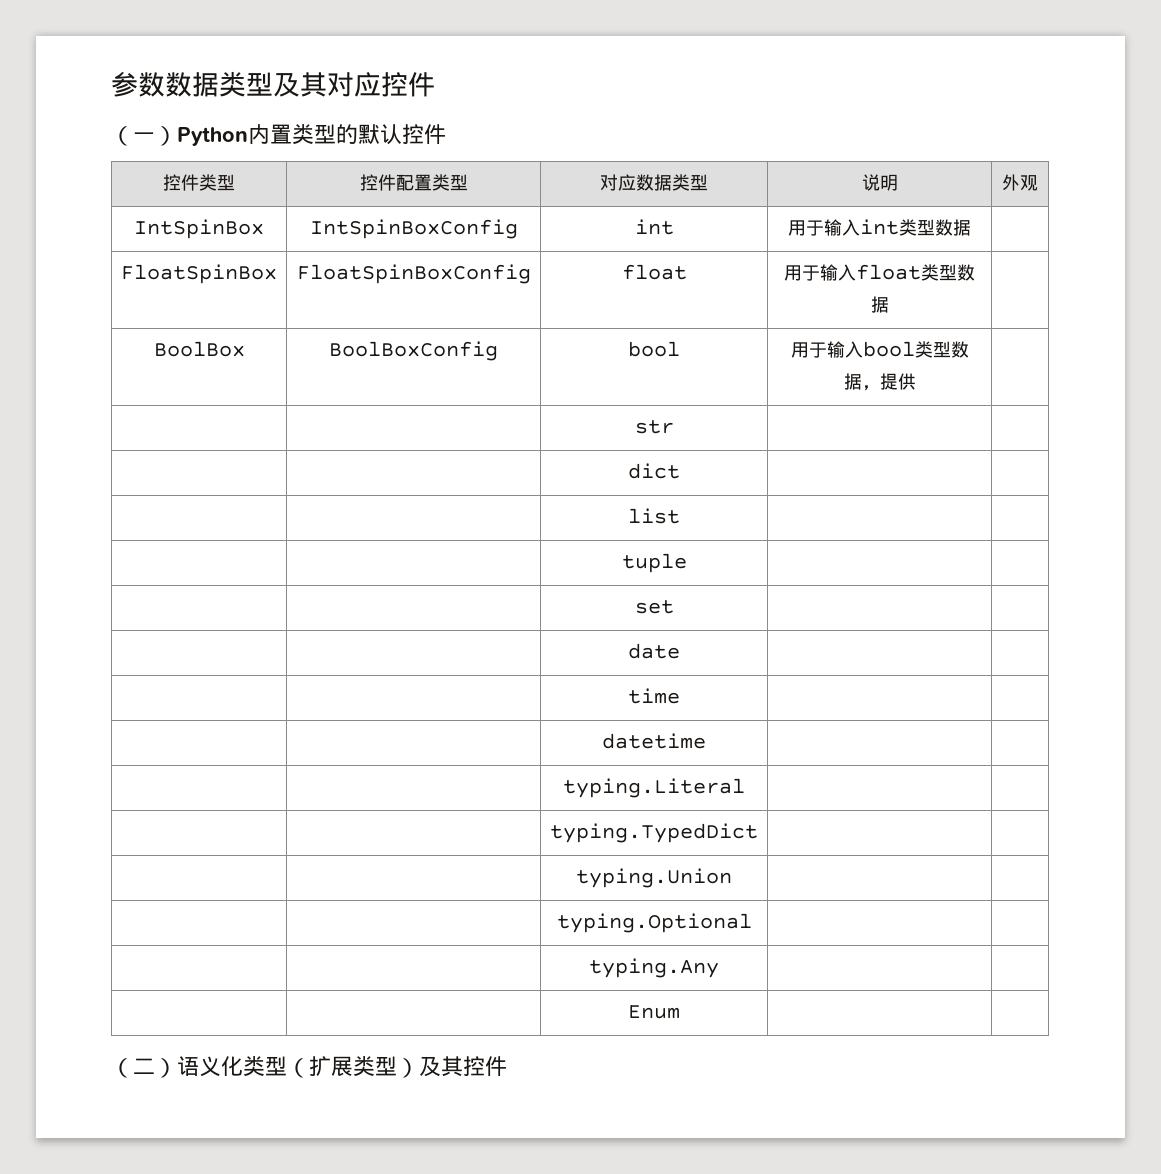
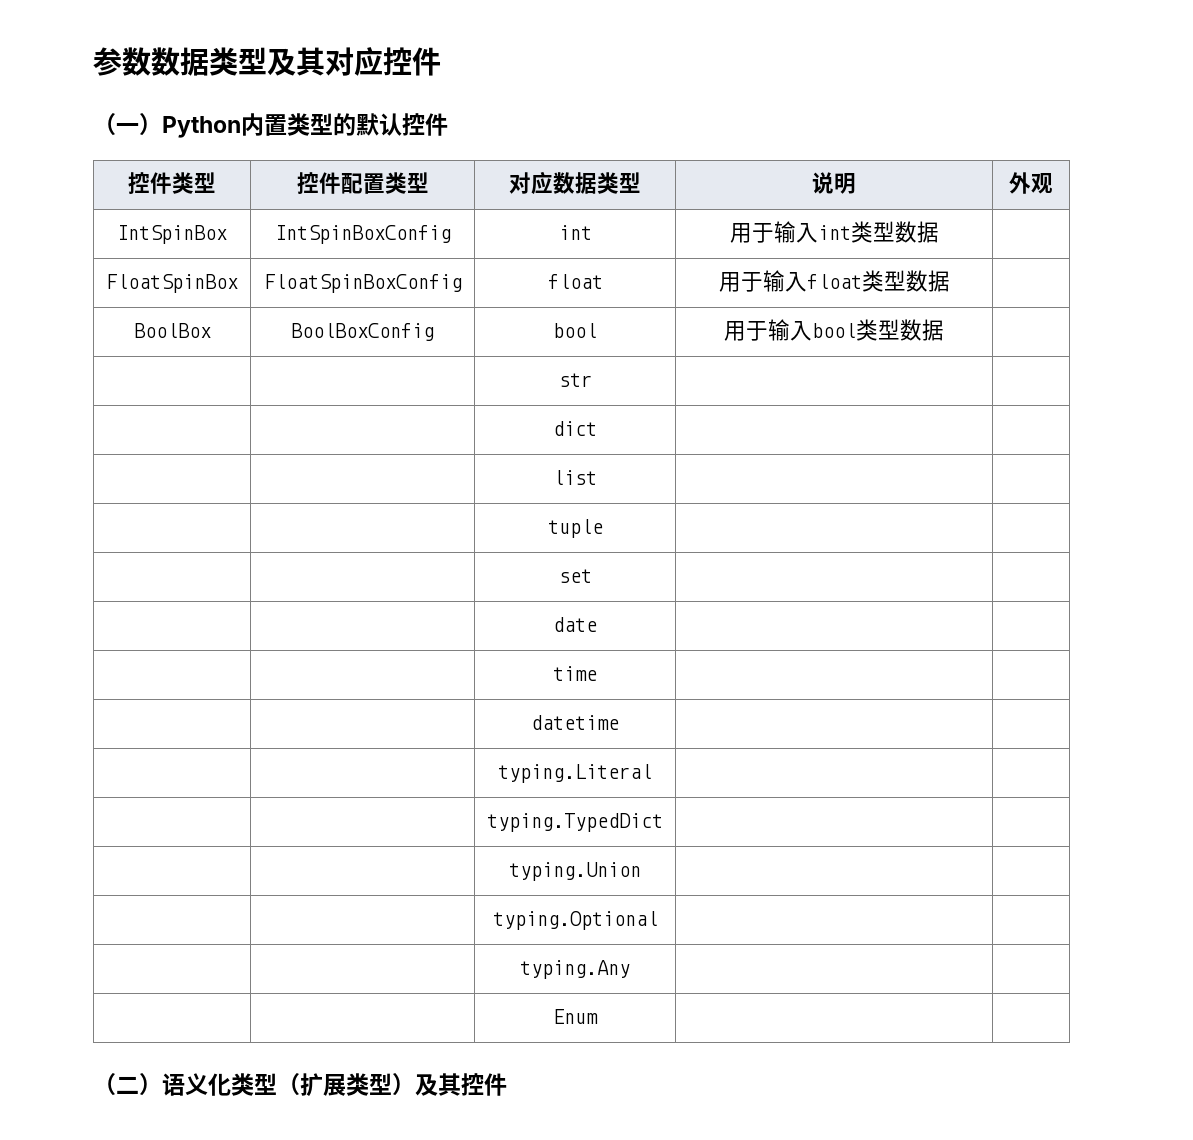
[861,373,916,391] ，提供 -> (945, 330) none

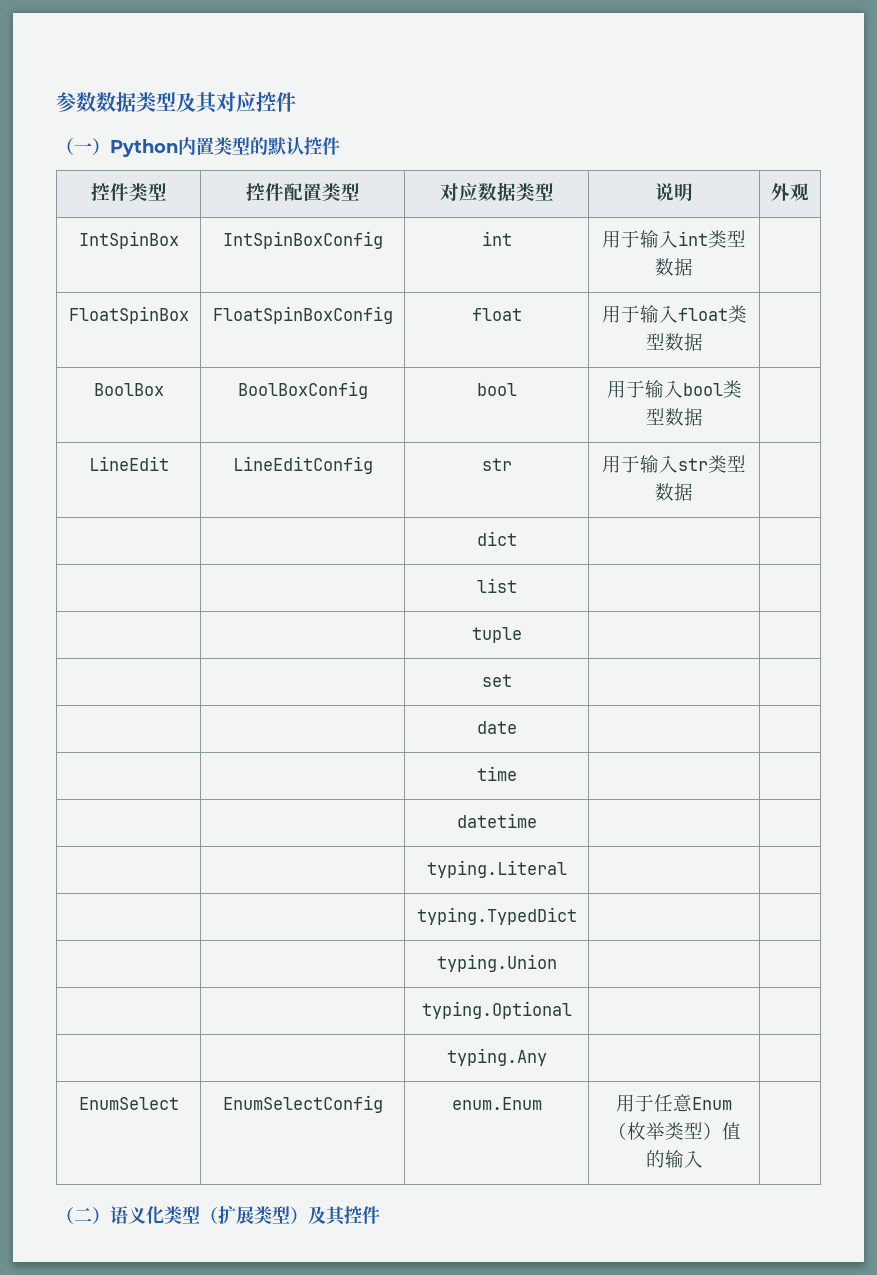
(945, 330) | -> [88,456,169,471] [232,456,373,474] LineEdit | LineEditConfig
(592, 380) none -> [602,455,746,473] [655,483,693,501] 用于输入str类型数据
[553,1009,598,1024] | | Enum | -> [78,1097,179,1110] [222,1095,383,1113] [451,1097,542,1110] [616,1094,732,1112] [607,1122,741,1140] [645,1150,703,1168] EnumSelect | EnumSelectConfig | enum.Enum | 用于任意Enum（枚举类型）值的输入

